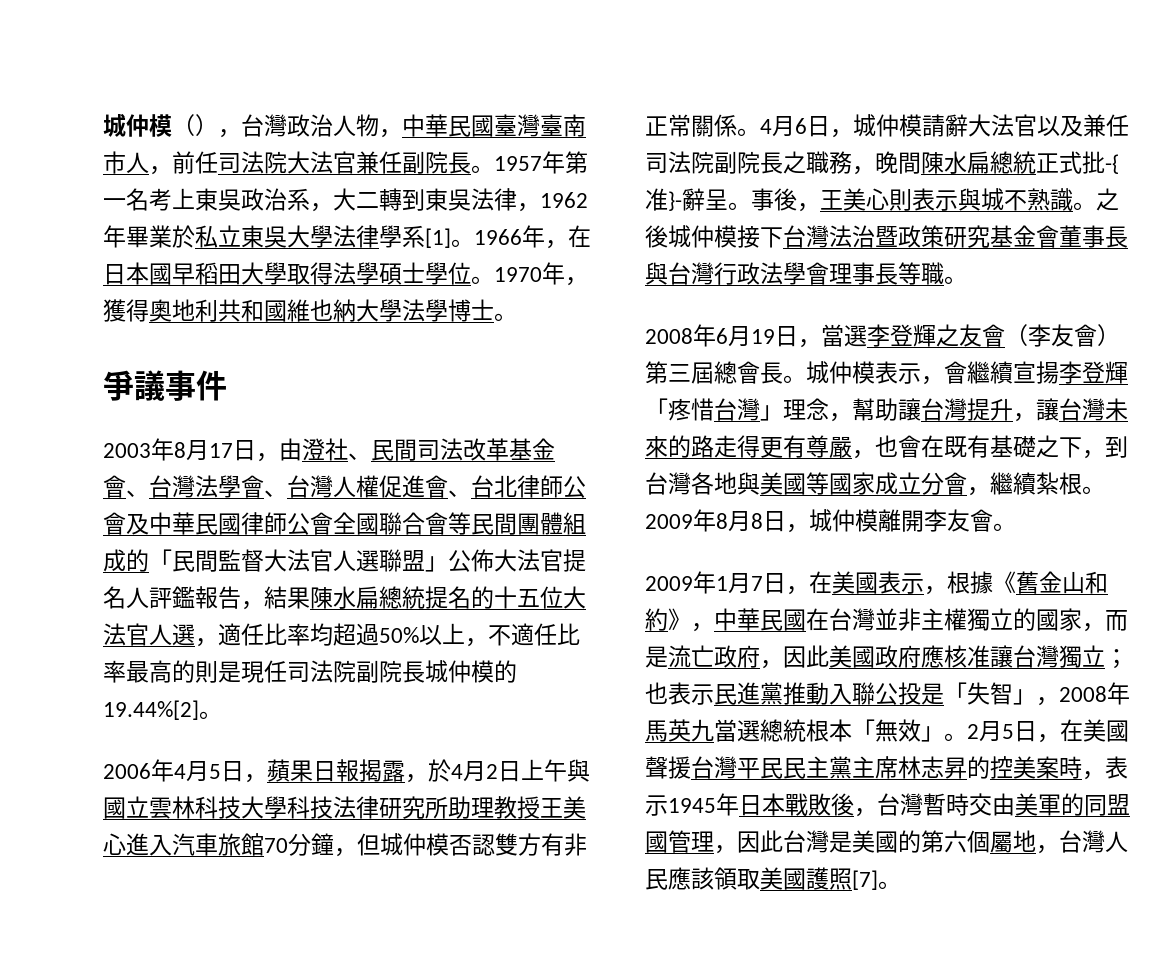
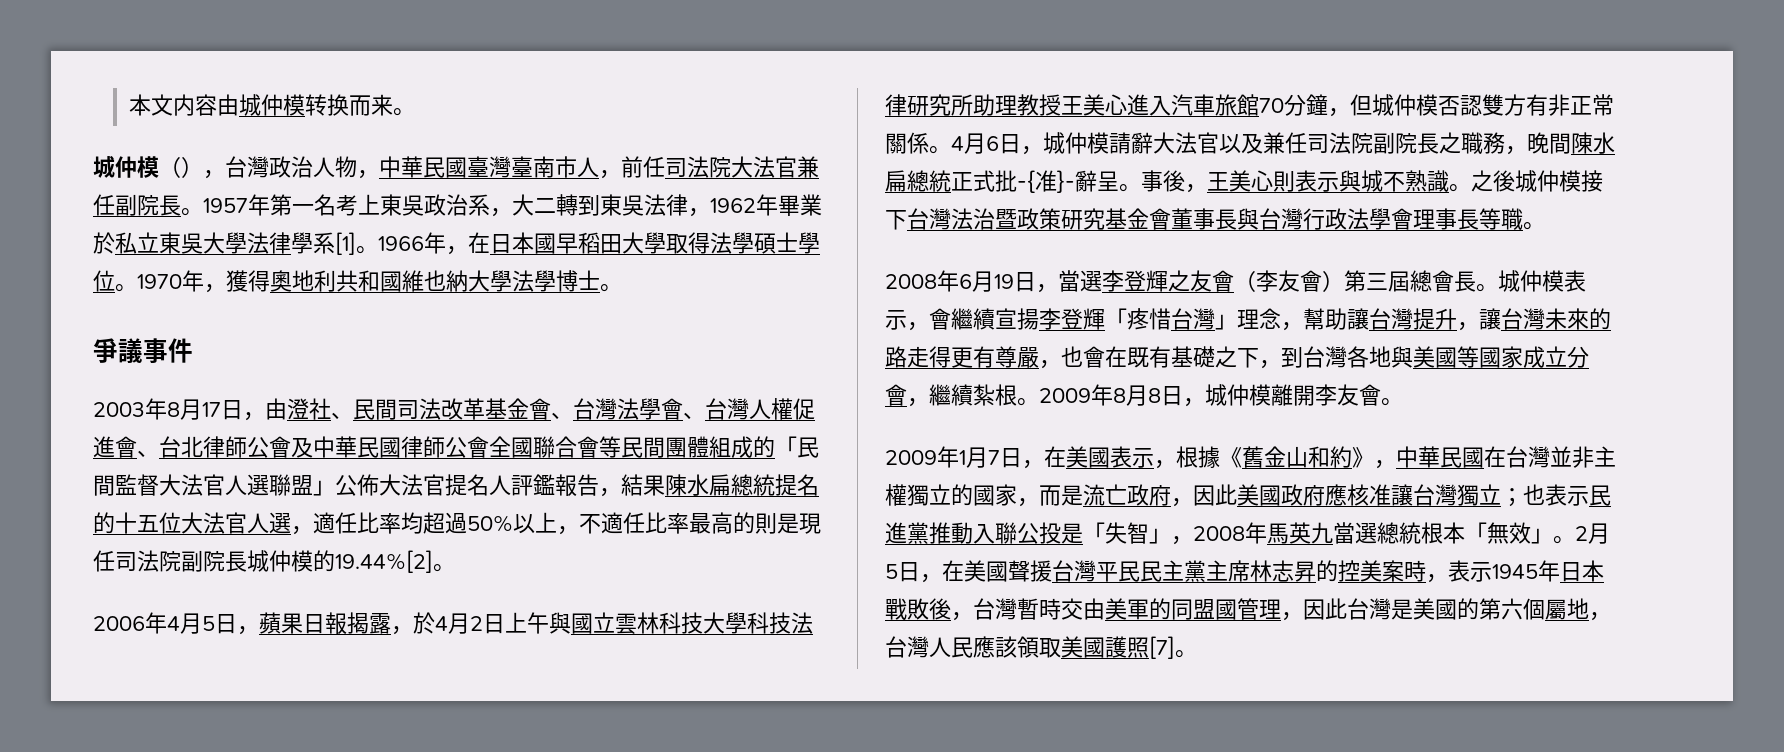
(103, 125) none -> [128,94,415,116] 本文内容由城仲模转换而来。 //

